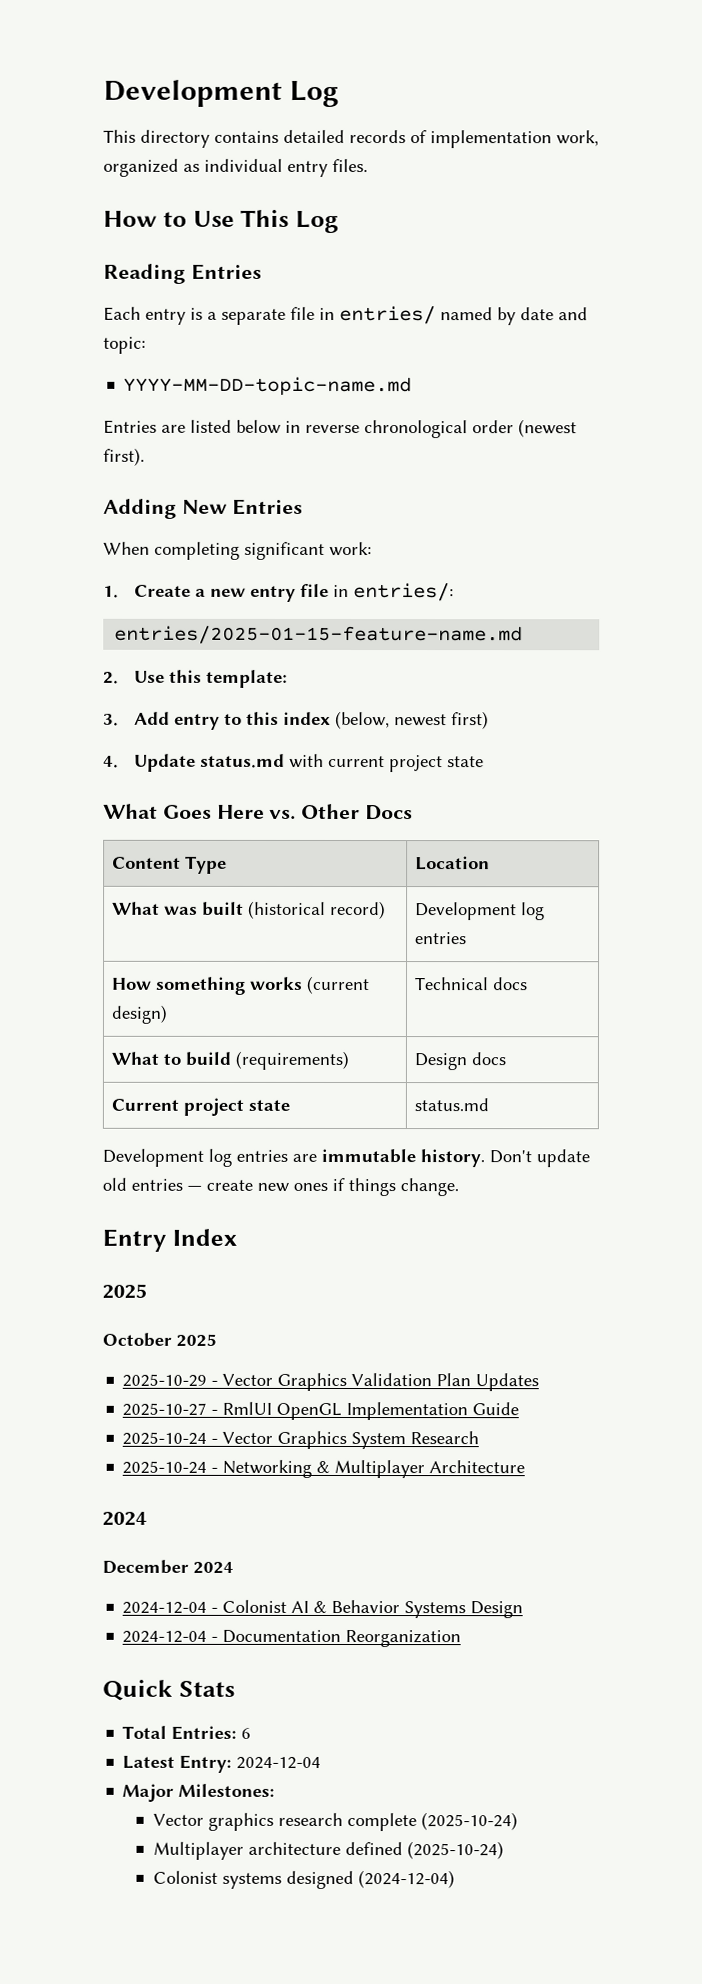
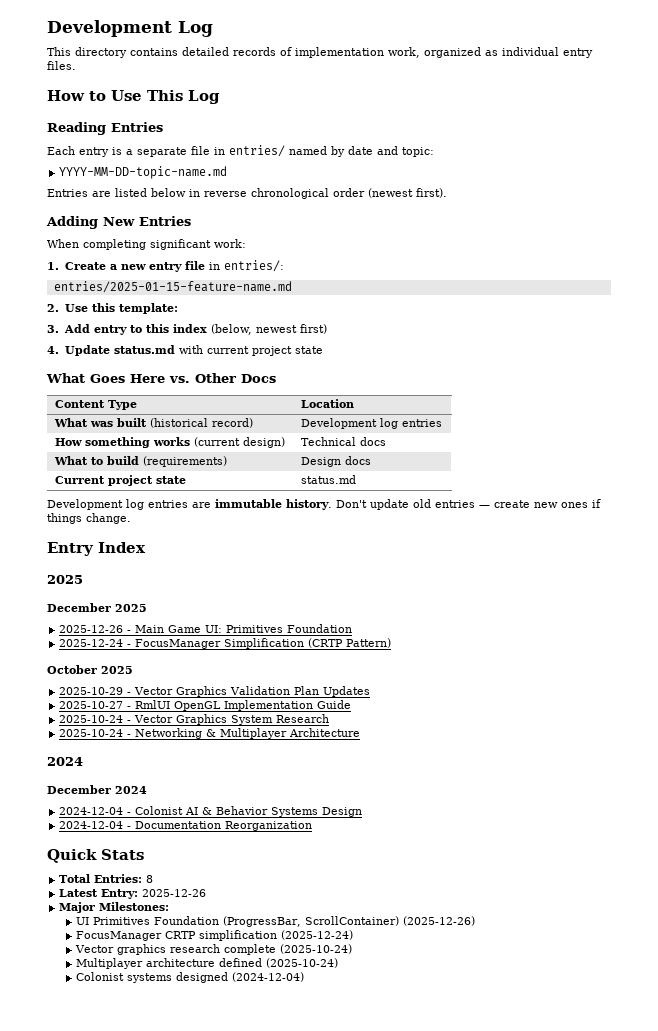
(147, 1291) none -> [47,603,147,612] [59,624,353,633] [59,638,392,649] // December 2025 // 2025-12-26 - Main Game UI: Primitives Foundation // 2025-12-24 - FocusManager Simplification (CRTP Pattern)
[241,1727,252,1739] 6 -> [146,875,154,883] 8
[236,1756,322,1769] 2024-12-04 -> [142,889,207,897] 2025-12-26
(276, 1790) none -> [76,916,476,927] [76,930,354,941] // UI Primitives Foundation (ProgressBar, ScrollContainer) (2025-12-26) // FocusManager CRTP simplification (2025-12-24)

